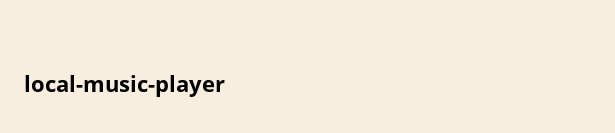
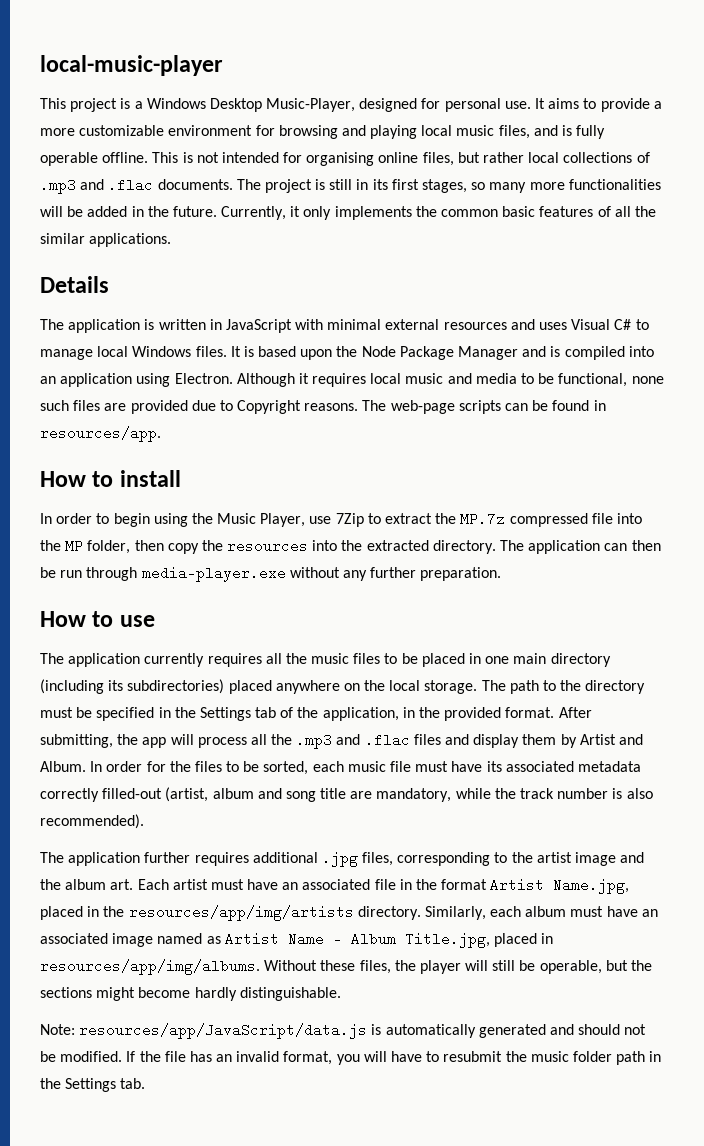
(225, 86) none -> [40,98,662,112] [40,125,606,139] [40,152,650,166] [40,178,661,194] [40,206,656,220] [40,233,172,247] [40,276,109,293] [40,319,649,333] [40,346,654,360] [40,373,664,387] [40,400,606,414] [40,426,161,442] [40,470,181,487] [40,512,642,527] [40,539,661,554] [40,566,502,582] [40,611,155,627] [40,653,611,667] [40,679,646,694] [40,707,592,721] [40,733,643,749] [40,761,641,775] [40,787,653,802] [40,814,144,829] [40,851,645,867] [40,878,630,894] [40,905,658,921] [40,932,554,948] [40,959,653,975] [40,987,341,1001] [40,1023,647,1039] [40,1051,662,1065] [40,1078,146,1092] // This project is a Windows Desktop Music-Player, designed for personal use. It aims to provide a more customizable environment for browsing and playing local music files, and is fully operable offline. This is not intended for organising online files, but rather local collections of .mp3 and .flac documents. The project is still in its first stages, so many more functionalities will be added in the future. Currently, it only implements the common basic features of all the similar applications. // Details // The application is written in JavaScript with minimal external resources and uses Visual C# to manage local Windows files. It is based upon the Node Package Manager and is compiled into an application using Electron. Although it requires local music and media to be functional, none such files are provided due to Copyright reasons. The web-page scripts can be found in resources/app. // How to install // In order to begin using the Music Player, use 7Zip to extract the MP.7z compressed file into the MP folder, then copy the resources into the extracted directory. The application can then be run through media-player.exe without any further preparation. // How to use // The application currently requires all the music files to be placed in one main directory (including its subdirectories) placed anywhere on the local storage. The path to the directory must be specified in the Settings tab of the application, in the provided format. After submitting, the app will process all the .mp3 and .flac files and display them by Artist and Album. In order for the files to be sorted, each music file must have its associated metadata correctly filled-out (artist, album and song title are mandatory, while the track number is also recommended). // The application further requires additional .jpg files, corresponding to the artist image and the album art. Each artist must have an associated file in the format Artist Name.jpg, placed in the resources/app/img/artists directory. Similarly, each album must have an associated image named as Artist Name - Album Title.jpg, placed in resources/app/img/albums. Without these files, the player will still be operable, but the sections might become hardly distinguishable. // Note: resources/app/JavaScript/data.js is automatically generated and should not be modified. If the file has an invalid format, you will have to resubmit the music folder path in the Settings tab.

